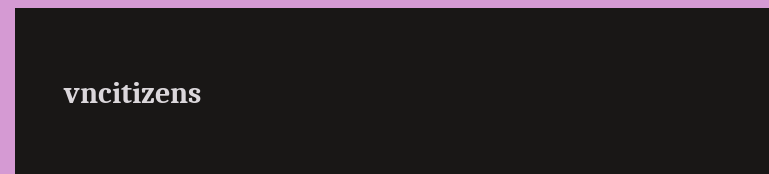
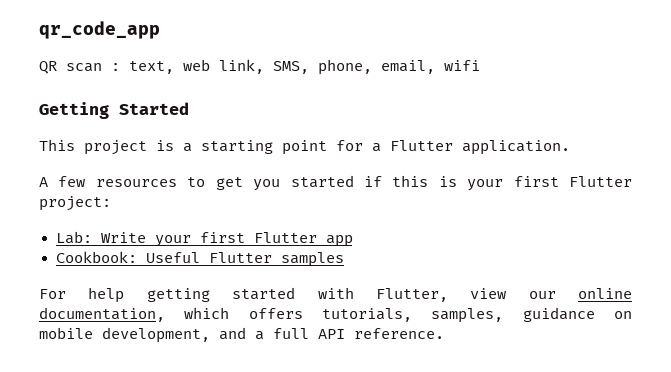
[63,82,201,103] vncitizens -> [39,21,160,39] [39,59,480,75] [39,102,189,119] [39,139,570,155] [39,175,632,191] [39,196,111,211] [55,231,353,247] [55,251,344,267] [39,287,632,303] [39,307,632,323] [39,327,444,343] qr_code_app // QR scan : text, web link, SMS, phone, email, wifi // Getting Started // This project is a starting point for a Flutter application. // A few resources to get you started if this is your first Flutter project: // Lab: Write your first Flutter app // Cookbook: Useful Flutter samples // For help getting started with Flutter, view our online documentation, which offers tutorials, samples, guidance on mobile development, and a full API reference.

